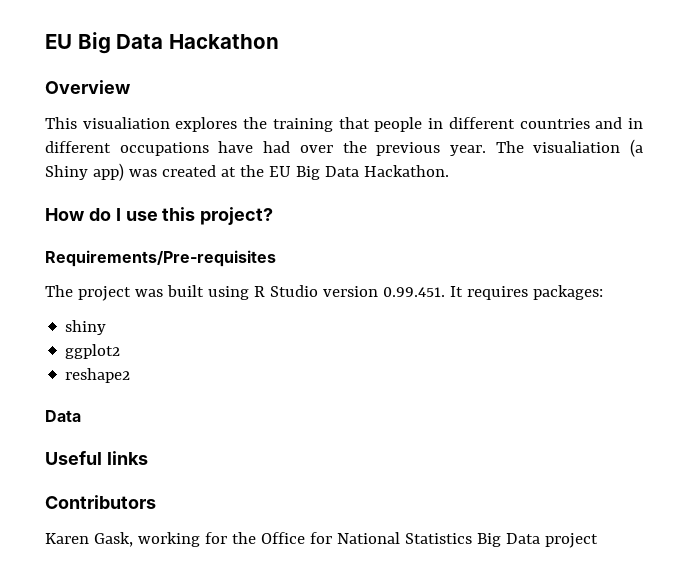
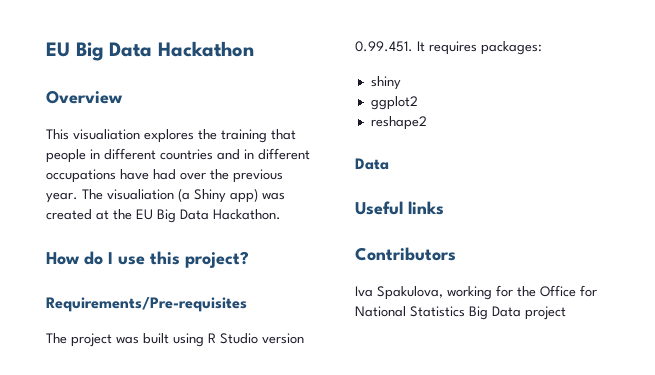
[45,532,133,547] Karen Gask, -> [355,286,443,300] Iva Spakulova,

